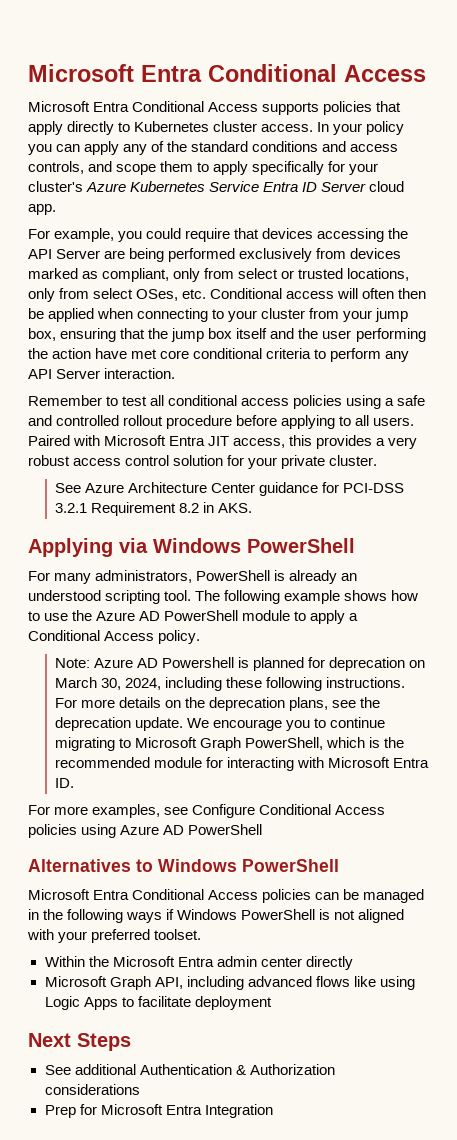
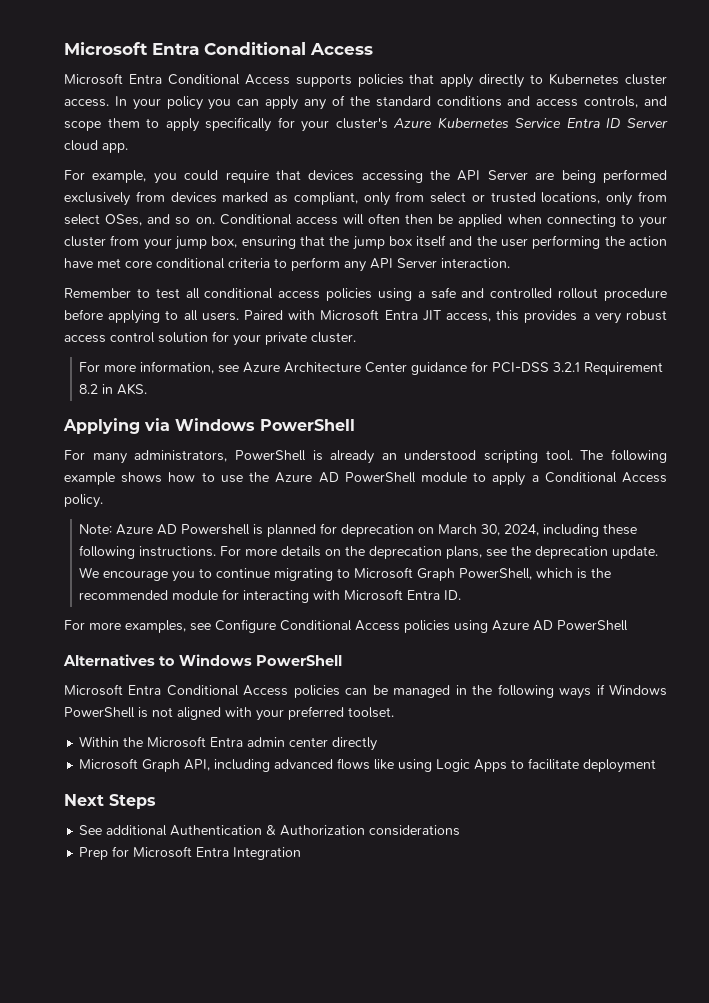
[182,289,207,299] etc. -> [147,214,215,225] and so on.
[55,483,82,493] See -> [79,361,240,374] For more information, see

